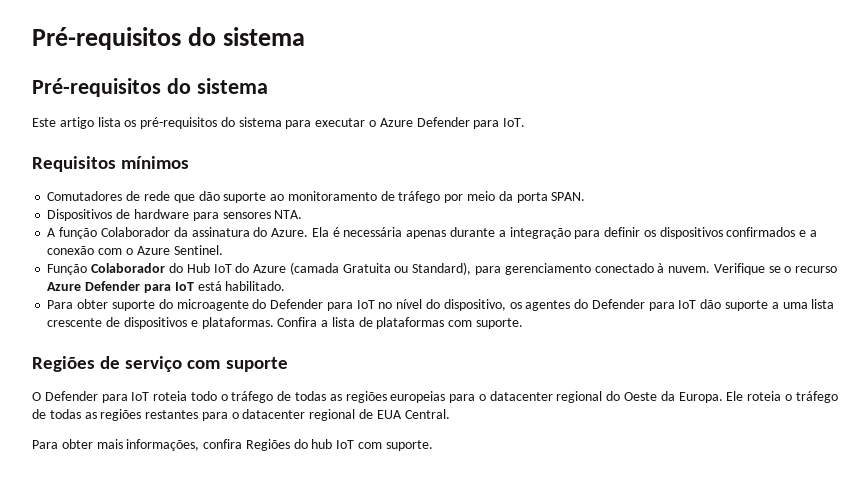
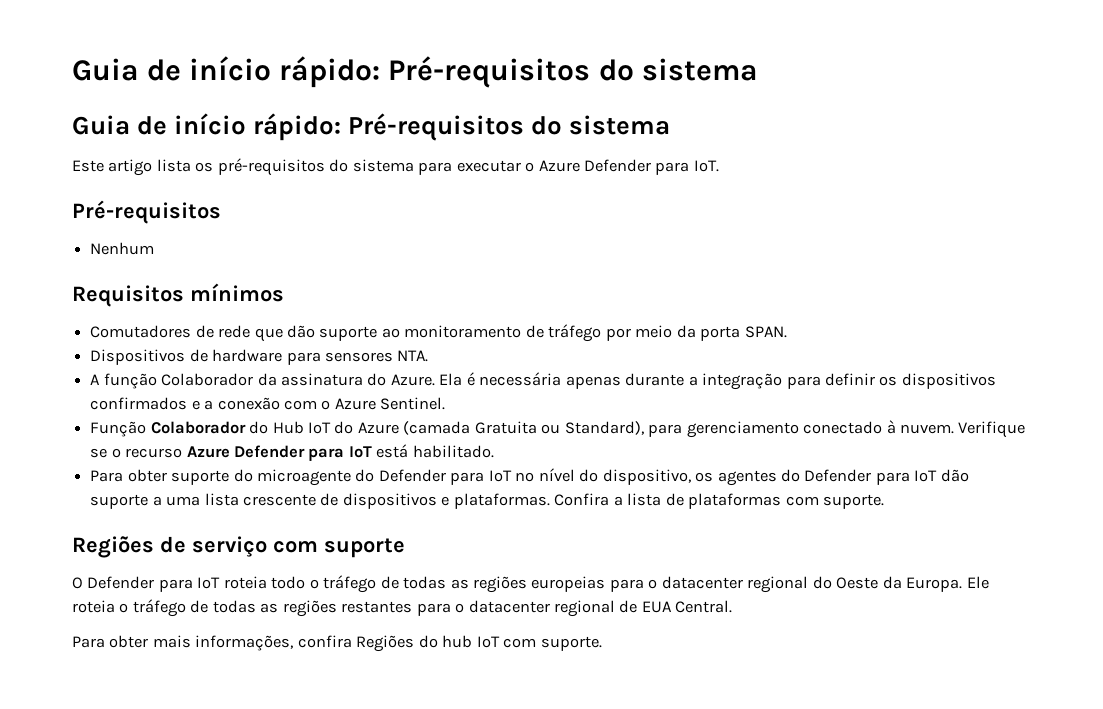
[32,27,305,50] Pré-requisitos do sistema // -> [72,56,758,88] [72,113,342,141] Guia de início rápido: Pré-requisitos do sistema // Guia de início rápido:
(526, 122) none -> [72,200,221,224] [90,242,155,255] // Pré-requisitos // Nenhum

